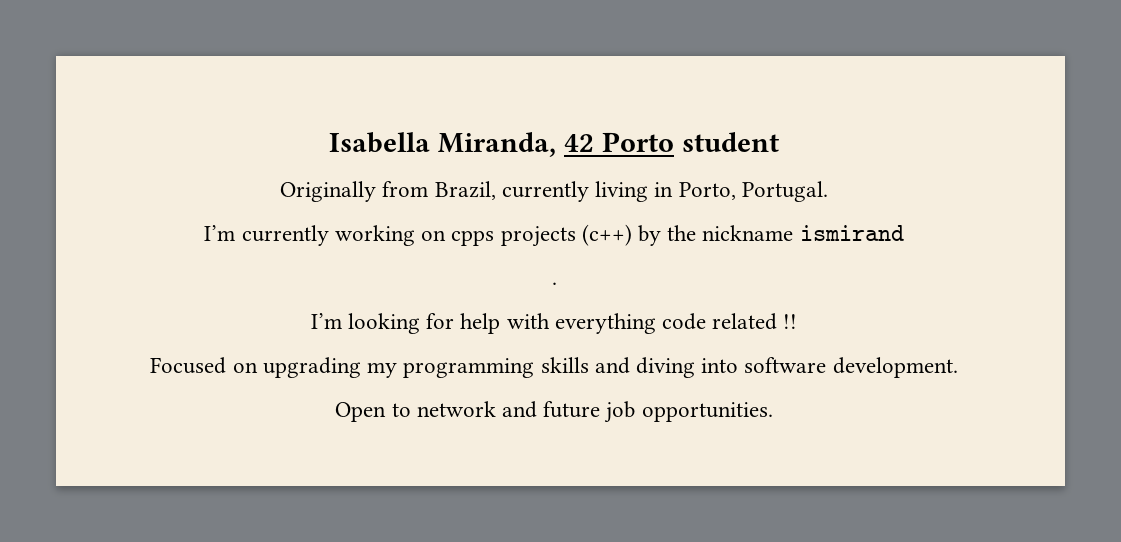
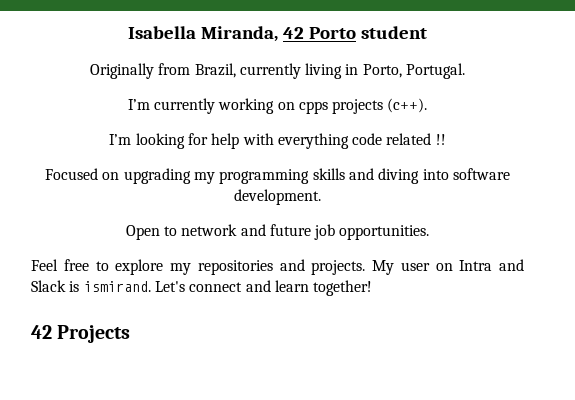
[581,224,904,246] [551,282,557,285] (c++) by the nickname ismirand // . -> [387,98,428,113] (c++).
(773, 412) none -> [31,259,524,275] [31,280,373,296] [31,325,131,343] // Feel free to explore my repositories and projects. My user on Intra and Slack is ismirand. Let's connect and learn together! // 42 Projects

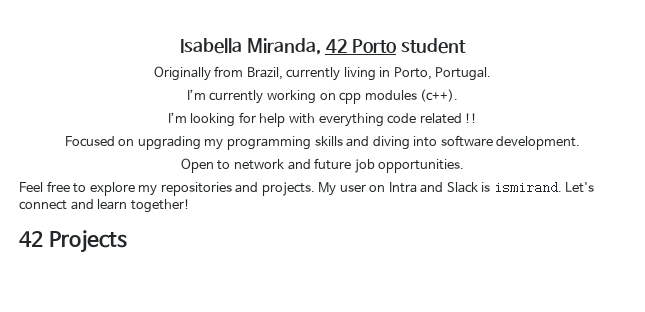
[298,99,384,114] cpps projects -> [339,90,417,104] cpp modules

